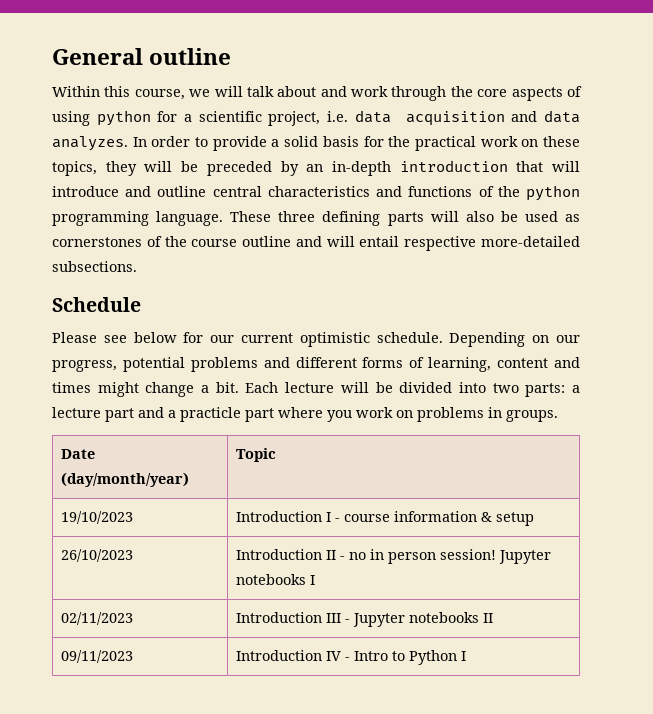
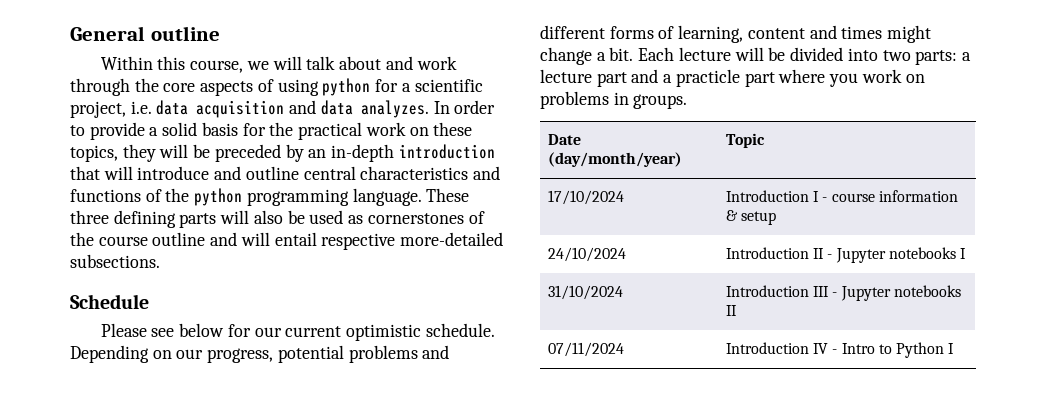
[60,511,133,524] 19/10/2023 -> [547,190,624,205] 17/10/2024
[60,549,133,562] 26/10/2023 -> [547,247,626,262] 24/10/2024
[348,549,496,564] no in person session! -> (833, 256) none
[60,612,133,625] 02/11/2023 -> [547,285,623,300] 31/10/2024
[60,650,133,663] 09/11/2023 -> [547,342,624,357] 07/11/2024

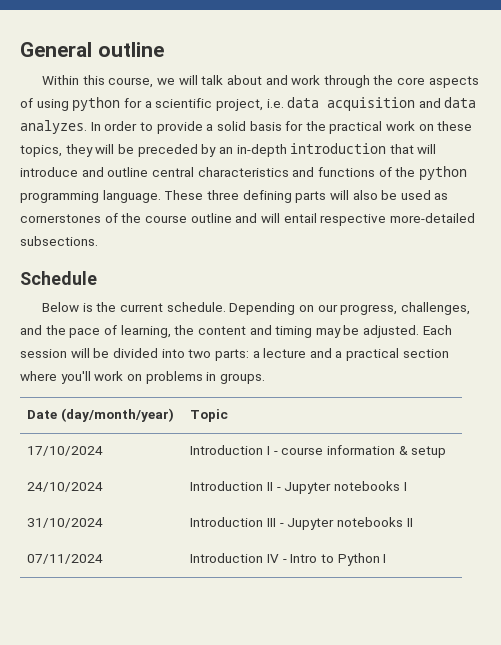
[100,323,422,341] Please see below for our current optimistic -> [42,302,163,312] Below is the current
[277,345,450,363] [540,25,654,39] potential problems and different forms -> [400,302,470,315] [20,325,101,338] challenges, and the pace
(744, 34) none -> [174,325,195,335] the
[841,25,932,43] [540,47,731,65] times might change a bit. Each lecture -> [275,325,452,338] [20,349,67,358] timing may be adjusted. Each session
[596,72,627,87] part -> (307, 353) none
[675,69,859,87] practicle part where you -> [346,348,449,361] [20,371,91,384] practical section where you'll

